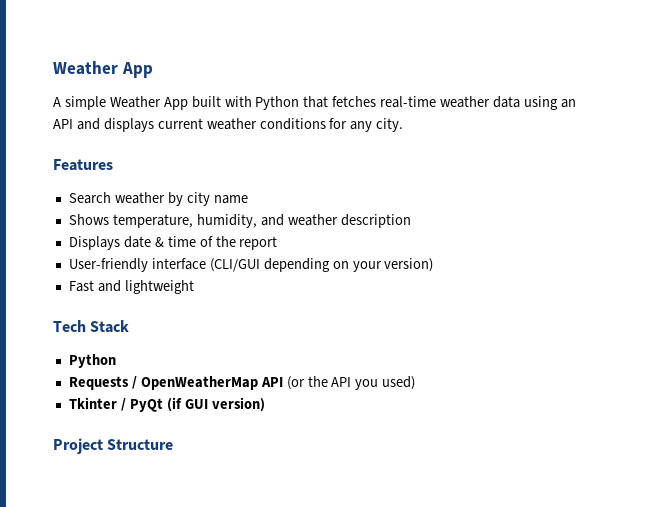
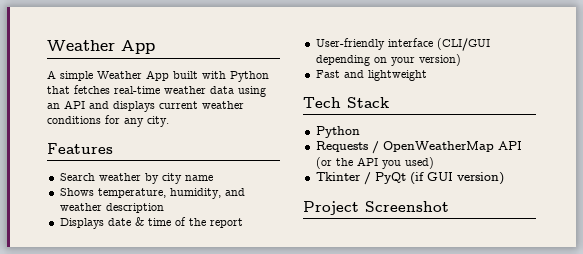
[107,439,174,450] Structure -> [365,201,449,212] Screenshot

